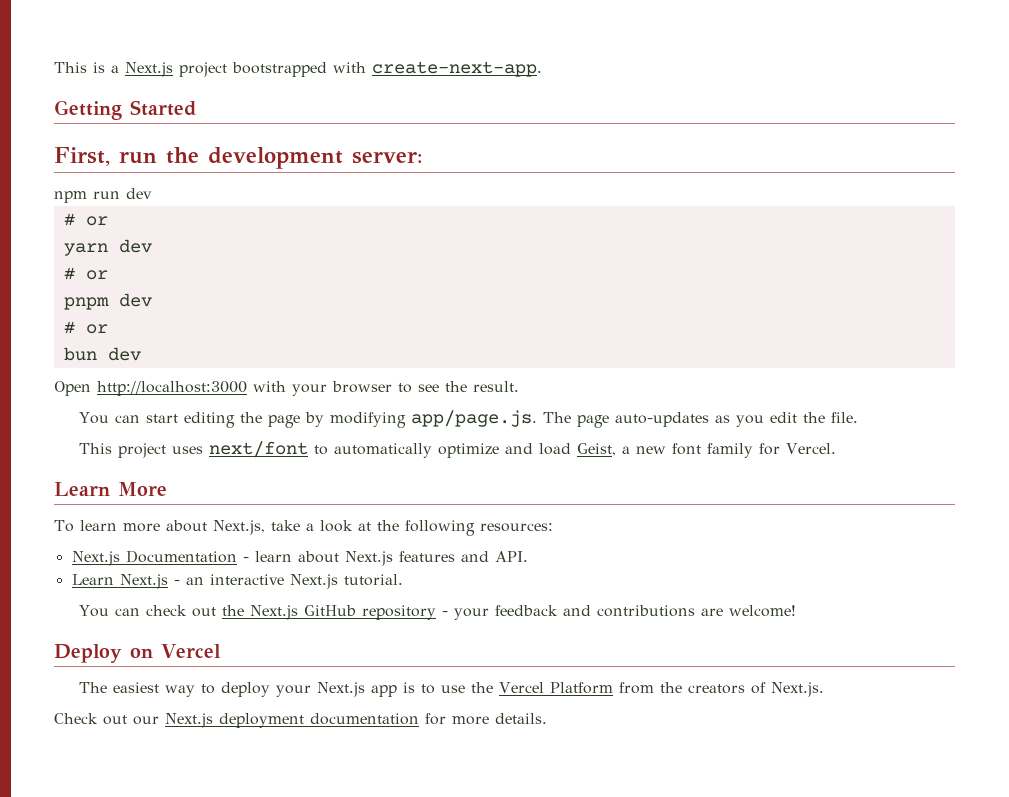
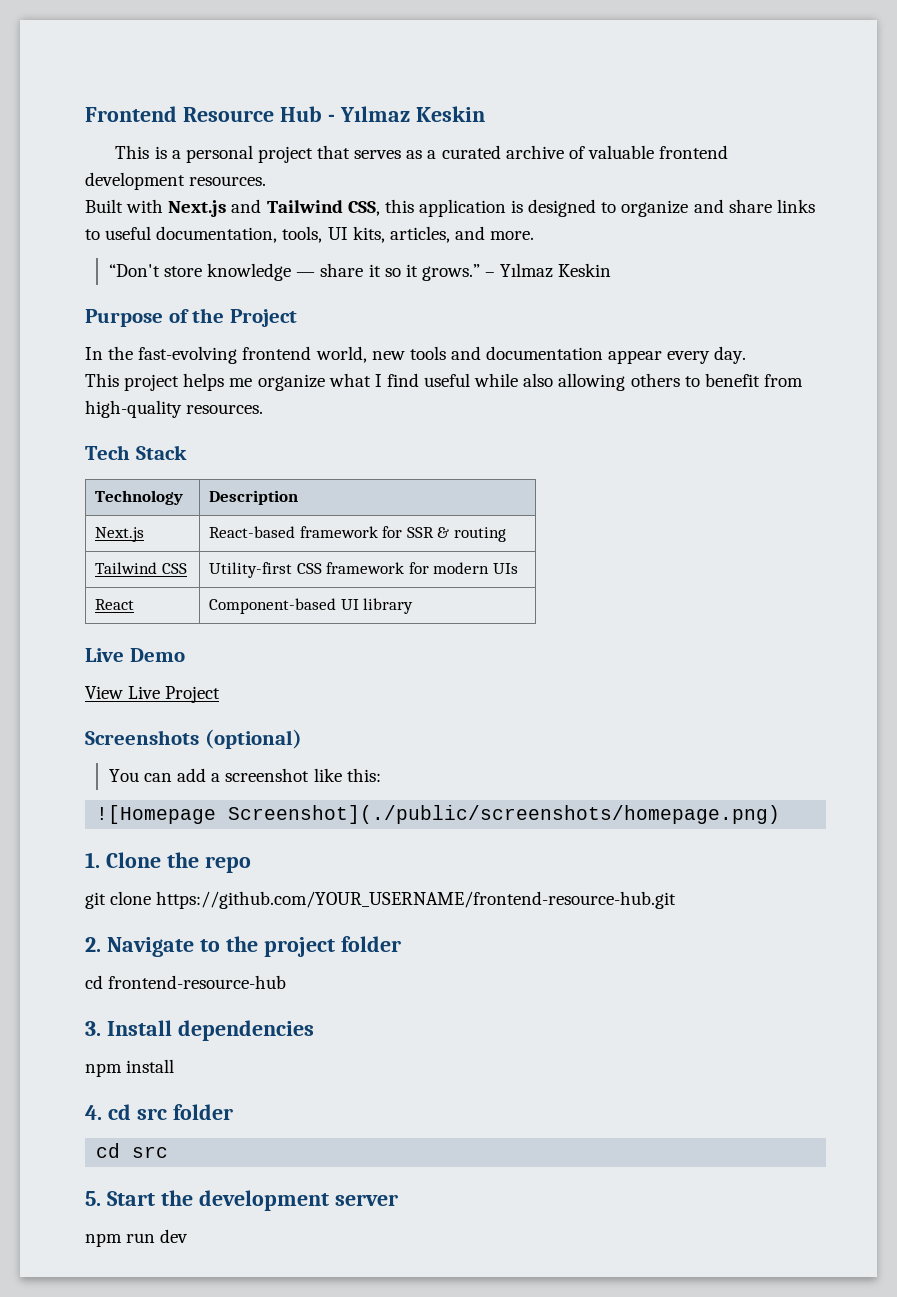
[54,61,542,77] [54,100,196,120] [54,147,157,166] This is a Next.js project bootstrapped with create-next-app. // Getting Started // First, run -> [85,106,485,122] [115,145,729,163] [85,172,267,190] [85,199,815,217] [85,226,535,243] [108,263,612,281] [85,308,298,327] [85,346,747,364] [85,373,803,391] [85,400,264,418] [85,445,187,460] [95,490,184,505] [209,490,299,505] [95,527,145,542] [209,526,507,542] [95,562,187,574] [209,562,519,578] [95,599,135,610] [209,598,414,614] [85,648,185,662] [85,686,221,703] [85,729,302,749] [108,768,381,782] [96,805,781,824] [85,852,251,873] [85,891,677,909] [85,936,401,957] [85,975,287,989] [85,1020,314,1041] [85,1059,175,1077] [85,1104,233,1120] [96,1143,169,1158] [85,1191,155,1206] Frontend Resource Hub - Yılmaz Keskin // This is a personal project that serves as a curated archive of valuable frontend development resources. // Built with Next.js and Tailwind CSS, this application is designed to organize and share links to useful documentation, tools, UI kits, articles, and more. // “Don't store knowledge — share it so it grows.” – Yılmaz Keskin // Purpose of the Project // In the fast-evolving frontend world, new tools and documentation appear every day. // This project helps me organize what I find useful while also allowing others to benefit from high-quality resources. // Tech Stack // Technology | Description // Next.js | React-based framework for SSR & routing // Tailwind CSS | Utility-first CSS framework for modern UIs // React | Component-based UI library // Live Demo // View Live Project // Screenshots (optional) // You can add a screenshot like this: // ![Homepage Screenshot](./public/screenshots/homepage.png) // 1. Clone the repo // git clone https://github.com/YOUR_USERNAME/frontend-resource-hub.git // 2. Navigate to the project folder // cd frontend-resource-hub // 3. Install dependencies // npm install // 4. cd src folder // cd src // 5. Start
[352,151,423,164] server: -> [334,1194,398,1206] server
[63,213,108,226] [63,239,152,256] [63,267,108,280] [63,293,152,310] [63,321,108,334] [63,347,141,361] [54,381,519,396] [79,410,859,428] [79,441,837,458] [54,482,167,496] [54,520,553,536] [71,550,528,566] [71,574,403,589] [79,605,797,620] [54,644,221,663] [79,682,825,697] [54,713,547,728] // # or // yarn dev // # or // pnpm dev // # or // bun dev // Open http://localhost:3000 with your browser to see the result. // You can start editing the page by modifying app/page.js. The page auto-updates as you edit the file. // This project uses next/font to automatically optimize and load Geist, a new font family for Vercel. // Learn More // To learn more about Next.js, take a look at the following resources: // Next.js Documentation - learn about Next.js features and API. // Learn Next.js - an interactive Next.js tutorial. // You can check out the Next.js GitHub repository - your feedback and contributions are welcome! // Deploy on Vercel // The easiest way to deploy your Next.js app is to use the Vercel Platform from the creators of Next.js. // Check out our Next.js deployment documentation for more details. -> (189, 1236) none

